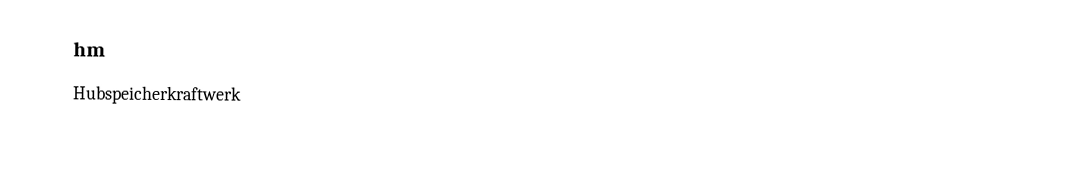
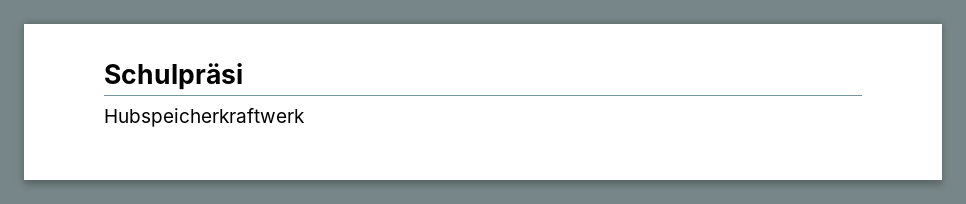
[73,41,106,57] hm -> [104,63,243,90] Schulpräsi

